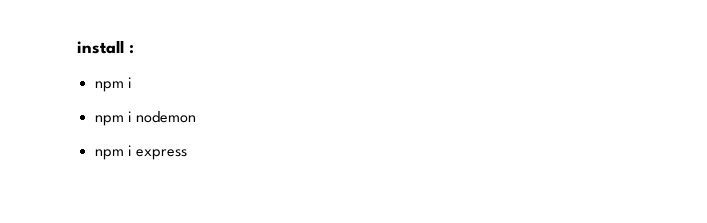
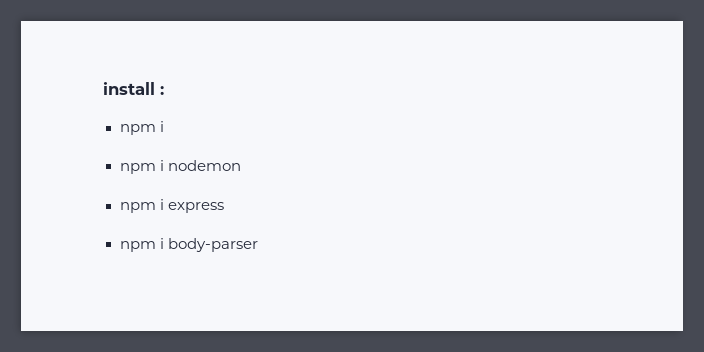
(188, 154) none -> [119,238,258,252] // npm i body-parser

